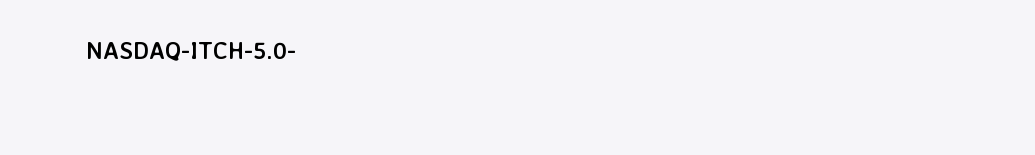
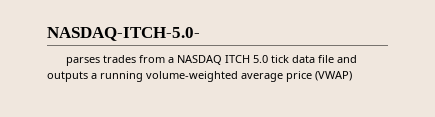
(296, 51) none -> [65,55,357,66] [47,71,352,82] // parses trades from a NASDAQ ITCH 5.0 tick data file and outputs a running volume-weighted average price (VWAP)

